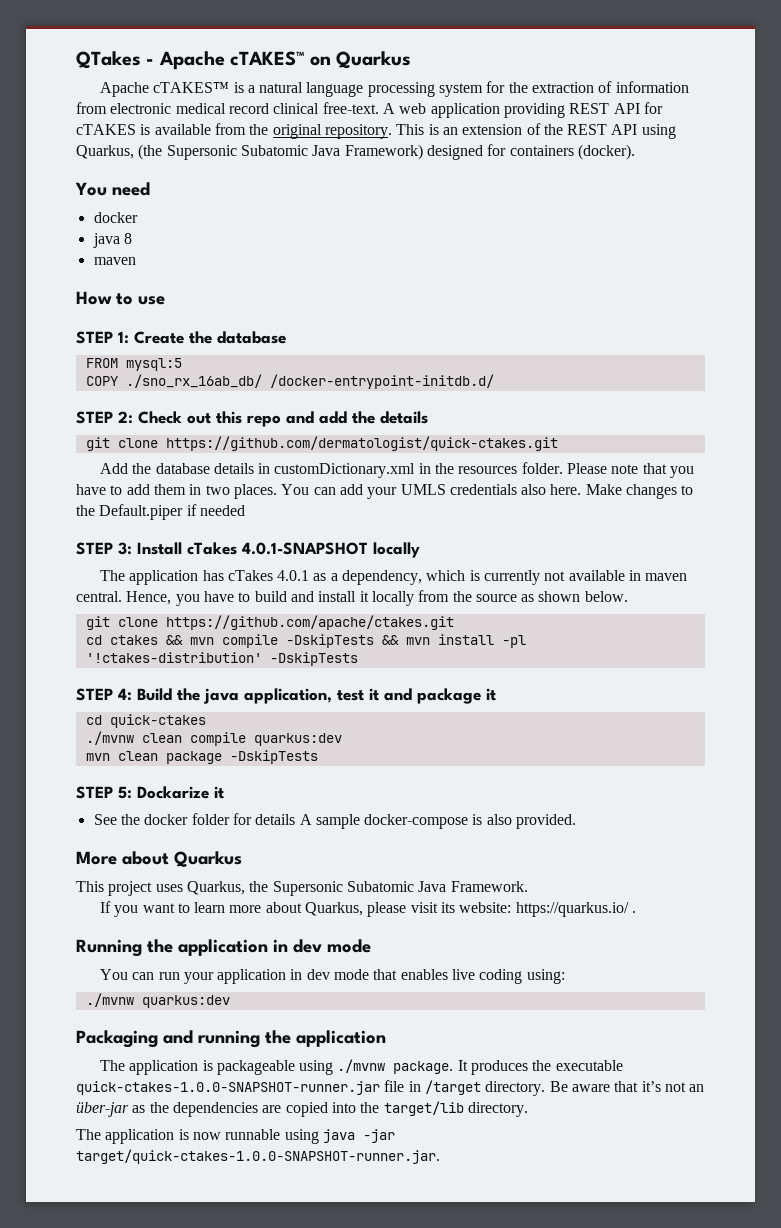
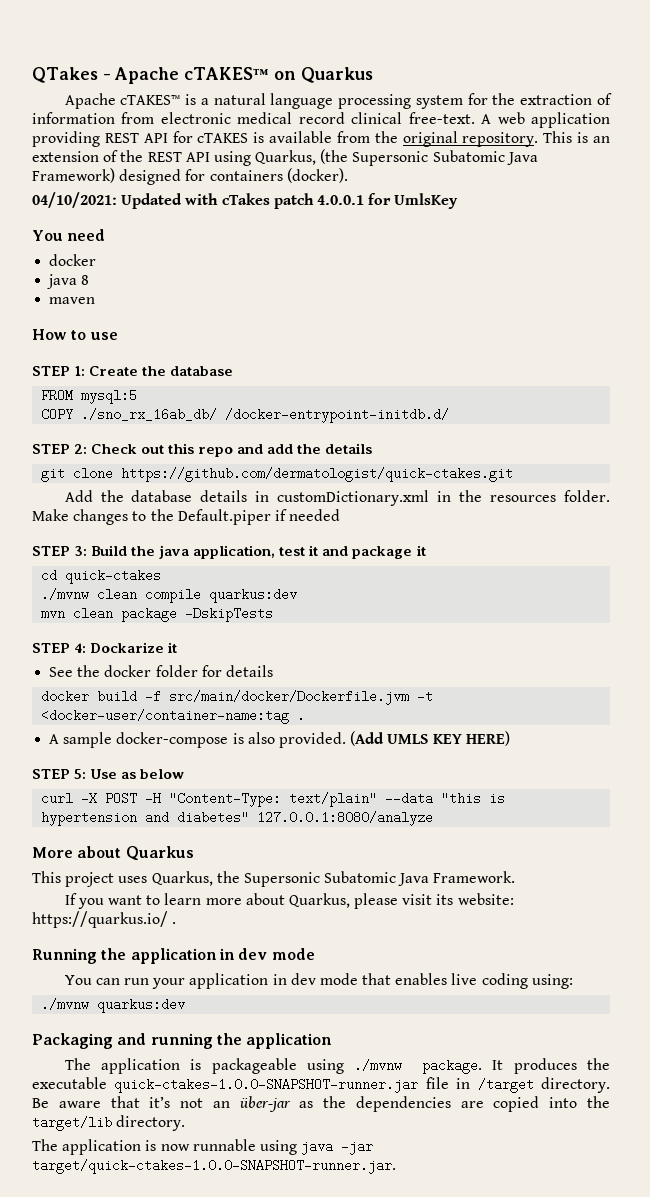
(635, 152) none -> [32,192,459,209] // 04/10/2021: Updated with cTakes patch 4.0.0.1 for UmlsKey
[567,463,695,478] [76,484,582,499] Please note that you have to add them in two places. You can add your UMLS credentials also here. -> (610, 496) none
[137,542,420,558] [99,570,688,585] [76,590,628,606] [85,615,454,630] [85,634,526,648] [85,652,358,666] [76,688,132,701] Install cTakes 4.0.1-SNAPSHOT locally // The application has cTakes 4.0.1 as a dependency, which is currently not available in maven central. Hence, you have to build and install it locally from the source as shown below. // git clone https://github.com/apache/ctakes.git // cd ctakes && mvn compile -DskipTests && mvn install -pl '!ctakes-distribution' -DskipTests // STEP 4: -> (88, 551) none
[118,786,132,799] 5: -> [74,643,87,653] 4:
(296, 819) none -> [41,690,434,705] [41,709,306,724] // docker build -f src/main/docker/Dockerfile.jvm -t <docker-user/container-name:tag . //
(577, 821) none -> [350,731,510,746] [32,769,185,779] [41,792,506,807] [41,811,434,826] (Add UMLS KEY HERE) // STEP 5: Use as below // curl -X POST -H "Content-Type: text/plain" --data "this is hypertension and diabetes" 127.0.0.1:8080/analyze

